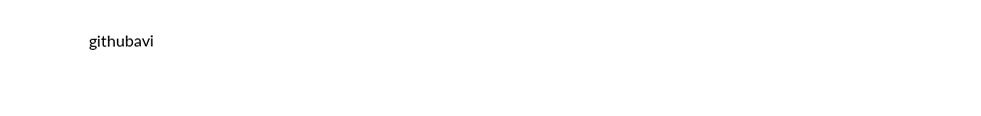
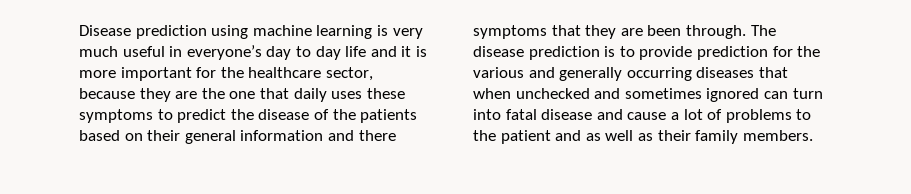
[88,35,154,50] githubavi -> [79,25,423,39] [79,45,427,60] [79,67,373,81] [79,88,405,102] [79,109,418,123] [79,130,396,144] [473,25,776,39] [473,46,821,60] [473,67,788,81] [473,88,823,102] [473,109,812,123] [473,130,813,144] Disease prediction using machine learning is very much useful in everyone’s day to day life and it is more important for the healthcare sector, because they are the one that daily uses these symptoms to predict the disease of the patients based on their general information and there symptoms that they are been through. The disease prediction is to provide prediction for the various and generally occurring diseases that when unchecked and sometimes ignored can turn into fatal disease and cause a lot of problems to the patient and as well as their family members.

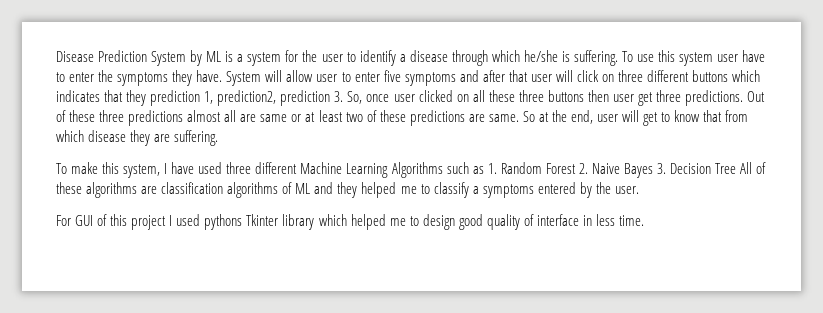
[135,25,423,39] [79,45,427,60] [79,67,373,81] [79,88,405,102] [79,109,418,123] [79,130,396,144] [473,25,776,39] [473,46,821,60] [473,67,788,81] [473,88,823,102] [473,109,812,123] [473,130,813,144] prediction using machine learning is very much useful in everyone’s day to day life and it is more important for the healthcare sector, because they are the one that daily uses these symptoms to predict the disease of the patients based on their general information and there symptoms that they are been through. The disease prediction is to provide prediction for the various and generally occurring diseases that when unchecked and sometimes ignored can turn into fatal disease and cause a lot of problems to the patient and as well as their family members. -> [98,50,766,66] [56,70,761,86] [56,90,766,106] [56,110,749,126] [56,130,219,146] [56,162,767,178] [56,182,639,198] [56,214,645,230] Prediction System by ML is a system for the user to identify a disease through which he/she is suffering. To use this system user have to enter the symptoms they have. System will allow user to enter five symptoms and after that user will click on three different buttons which indicates that they prediction 1, prediction2, prediction 3. So, once user clicked on all these three buttons then user get three predictions. Out of these three predictions almost all are same or at least two of these predictions are same. So at the end, user will get to know that from which disease they are suffering. // To make this system, I have used three different Machine Learning Algorithms such as 1. Random Forest 2. Naive Bayes 3. Decision Tree All of these algorithms are classification algorithms of ML and they helped me to classify a symptoms entered by the user. // For GUI of this project I used pythons Tkinter library which helped me to design good quality of interface in less time.

